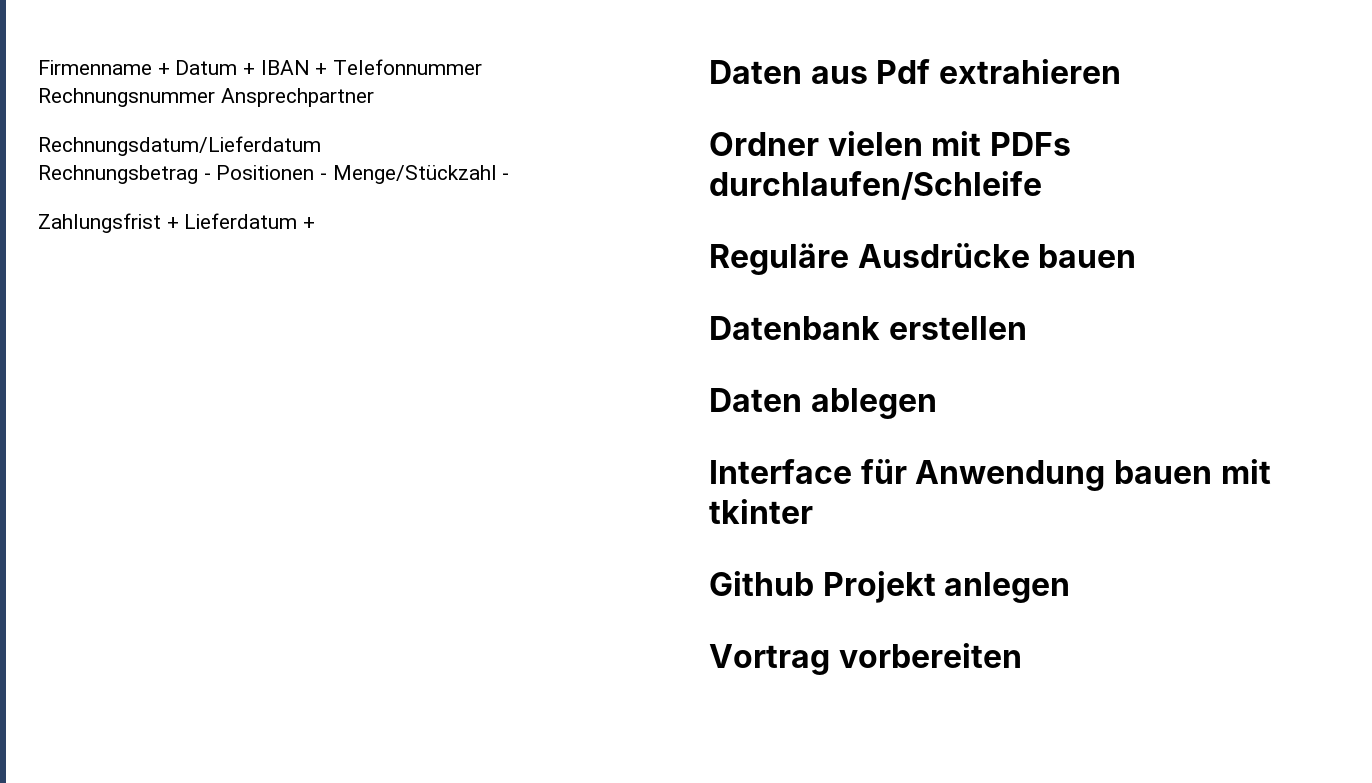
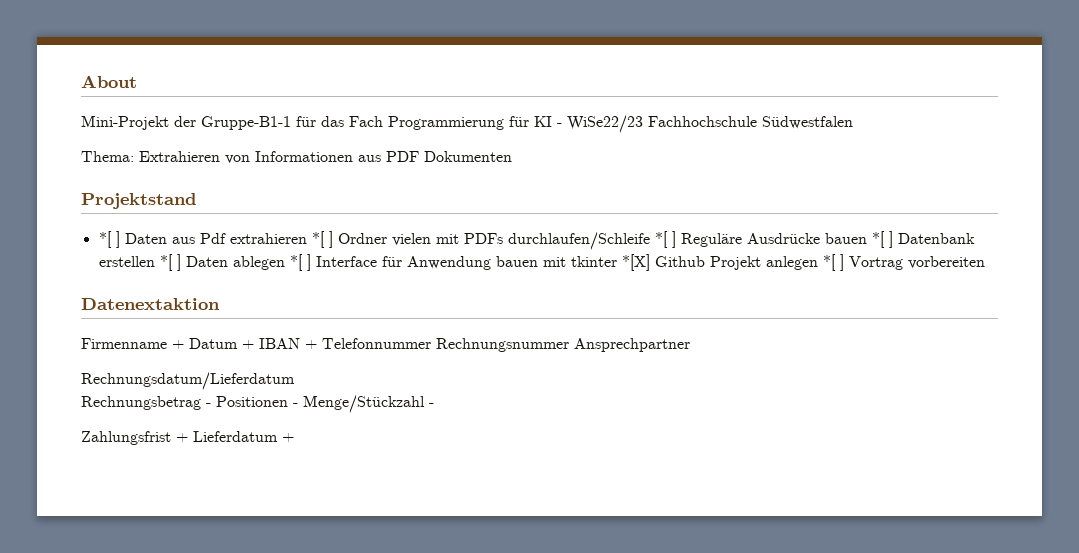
(38, 67) none -> [81,75,137,88] [81,115,853,133] [81,151,512,164] [81,193,196,209] [98,231,975,250] [98,254,985,271] [81,298,220,310] About // Mini-Projekt der Gruppe-B1-1 für das Fach Programmierung für KI - WiSe22/23 Fachhochschule Südwestfalen // Thema: Extrahieren von Informationen aus PDF Dokumenten // Projektstand // *[ ] Daten aus Pdf extrahieren *[ ] Ordner vielen mit PDFs durchlaufen/Schleife *[ ] Reguläre Ausdrücke bauen *[ ] Datenbank erstellen *[ ] Daten ablegen *[ ] Interface für Anwendung bauen mit tkinter *[X] Github Projekt anlegen *[ ] Vortrag vorbereiten // Datenextaktion //
[709,59,1121,84] [709,131,1071,156] [709,171,1042,200] [709,243,1137,275] [709,316,1027,340] [709,388,937,419] [709,459,1271,491] [709,499,813,524] [709,571,1071,603] [709,643,1022,675] // Daten aus Pdf extrahieren // Ordner vielen mit PDFs durchlaufen/Schleife // Reguläre Ausdrücke bauen // Datenbank erstellen // Daten ablegen // Interface für Anwendung bauen mit tkinter // Github Projekt anlegen // Vortrag vorbereiten -> (294, 437) none

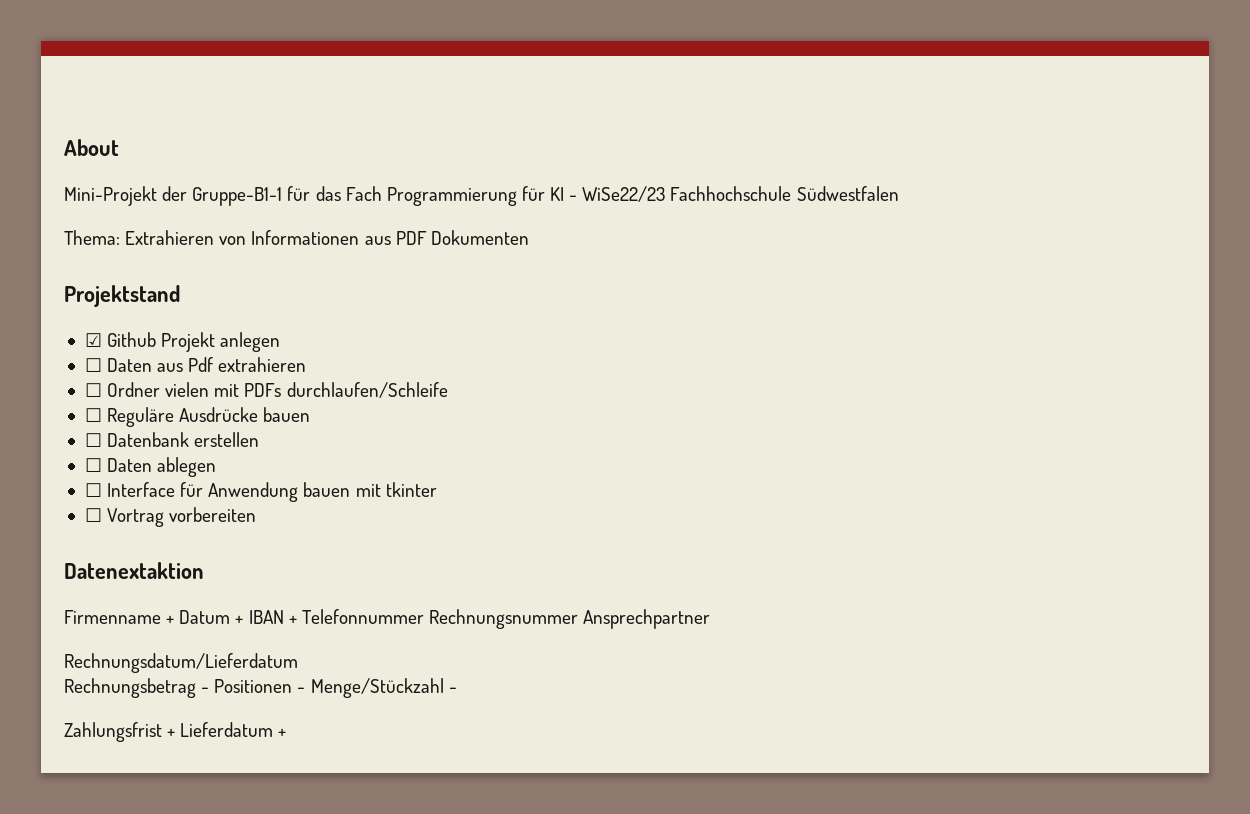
[98,231,120,248] *[ ] -> [84,332,281,352] [84,358,102,372] ☑ Github Projekt anlegen // ☐
[311,231,333,248] *[ ] -> [84,383,102,397] // ☐
[654,231,676,248] *[ ] -> [84,408,102,422] // ☐
[871,231,893,248] *[ ] -> [84,433,102,447] // ☐
[159,254,181,271] *[ ] -> [84,458,102,472] // ☐
[289,254,311,271] *[ ] -> [84,483,102,497] // ☐
[621,254,844,271] *[X] Github Projekt anlegen *[ ] -> [84,508,102,522] // ☐

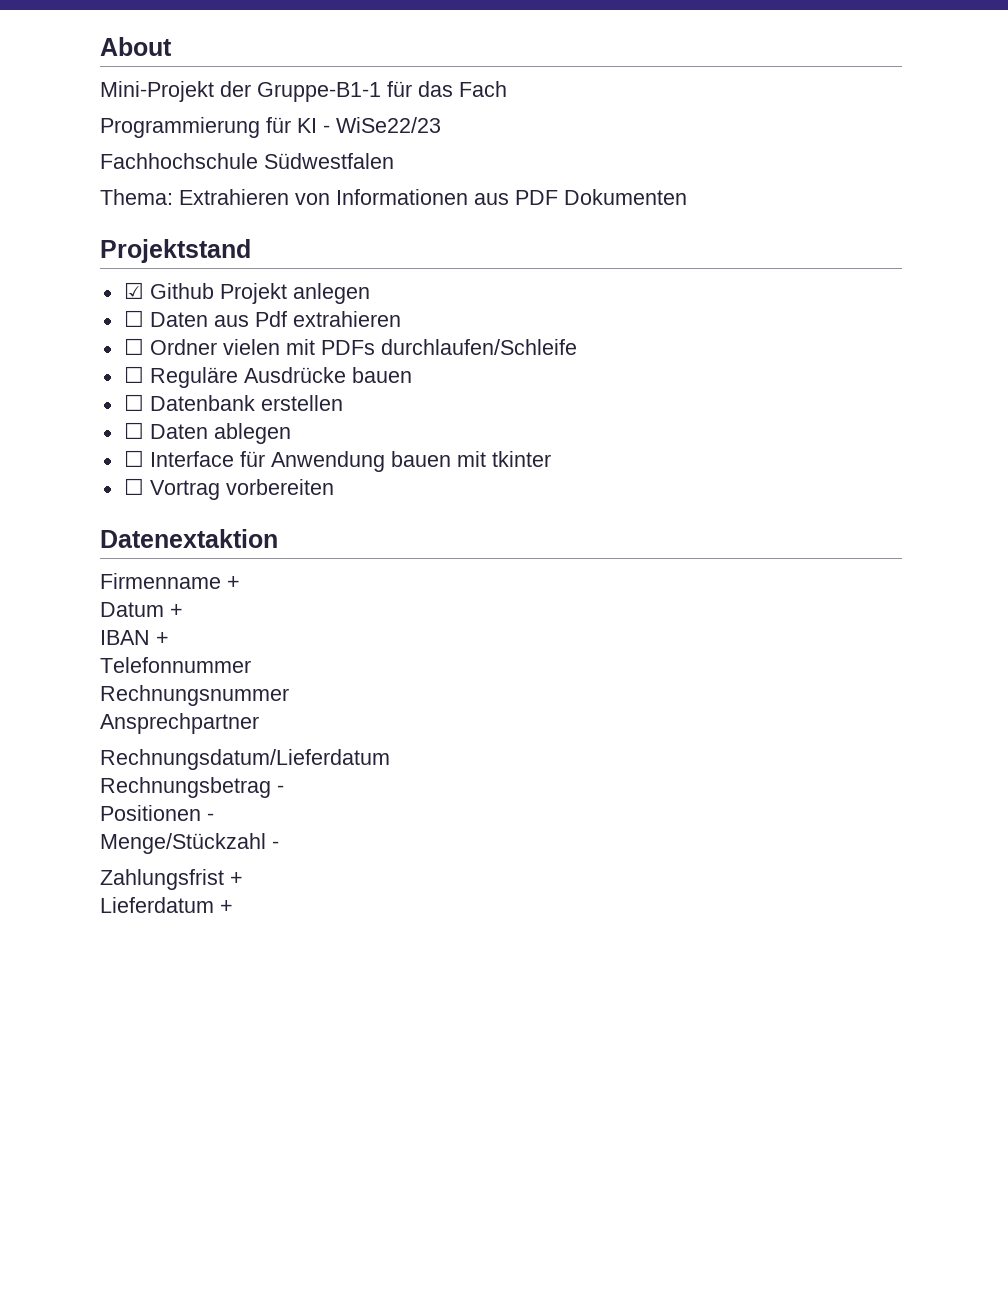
(382, 193) none -> (507, 89) //
(666, 194) none -> (441, 125) //
(175, 619) none -> (240, 582) //
(244, 619) none -> (183, 610) //
(297, 619) none -> (169, 638) //
(424, 616) none -> (251, 665) //
(578, 619) none -> (289, 695) //
(210, 690) none -> (284, 789) //
(306, 690) none -> (214, 817) //
(176, 732) none -> (243, 878) //

